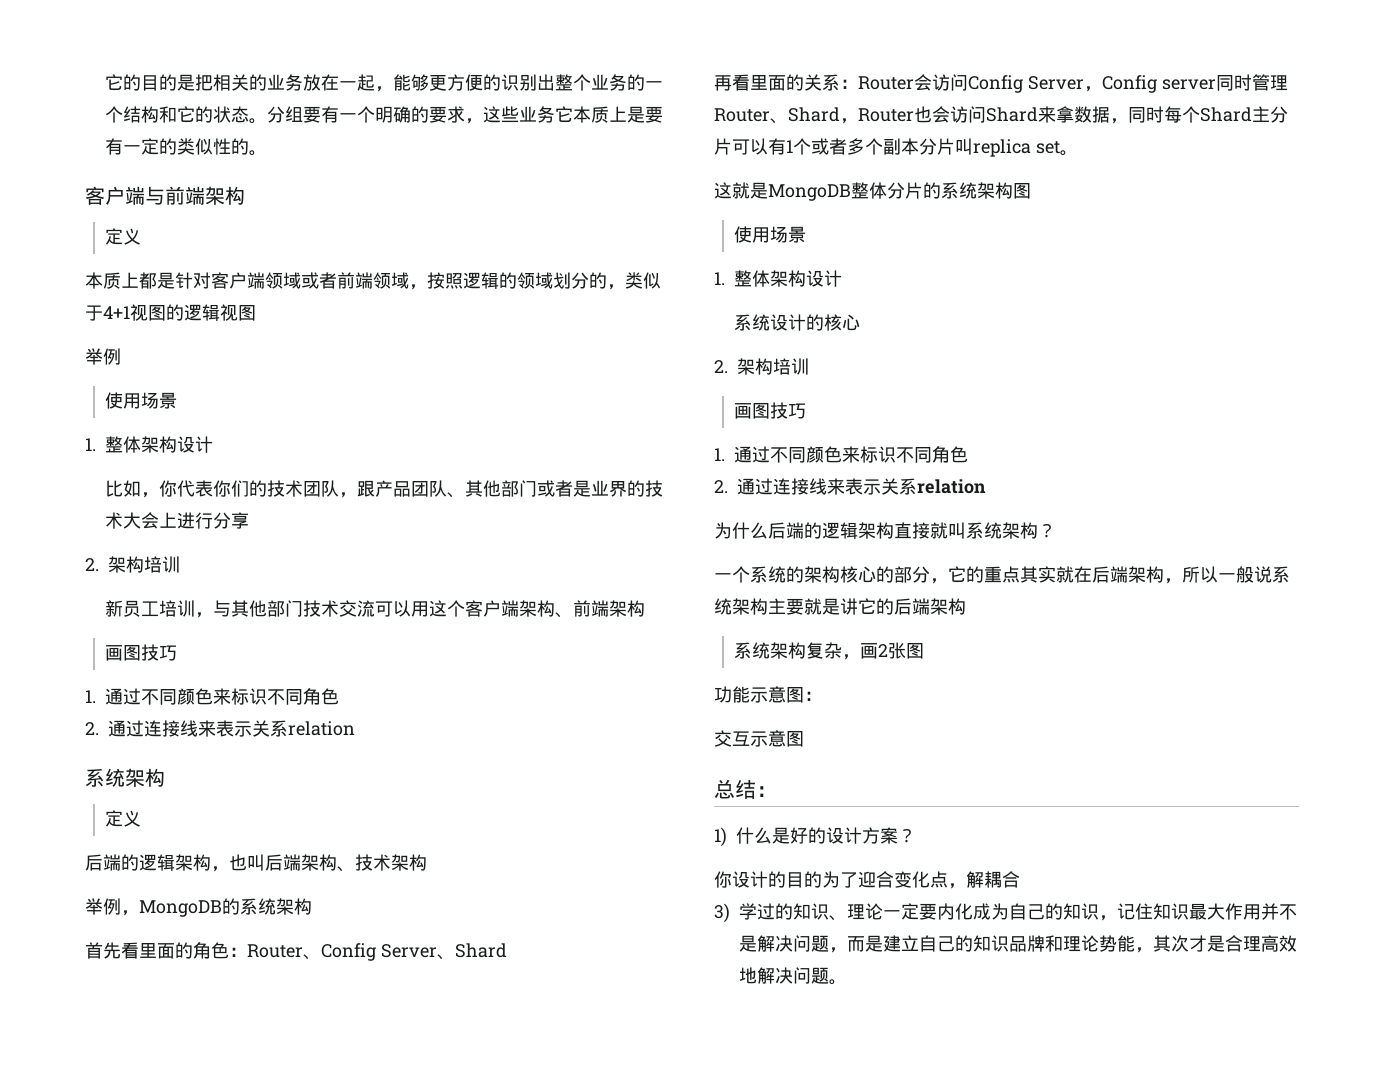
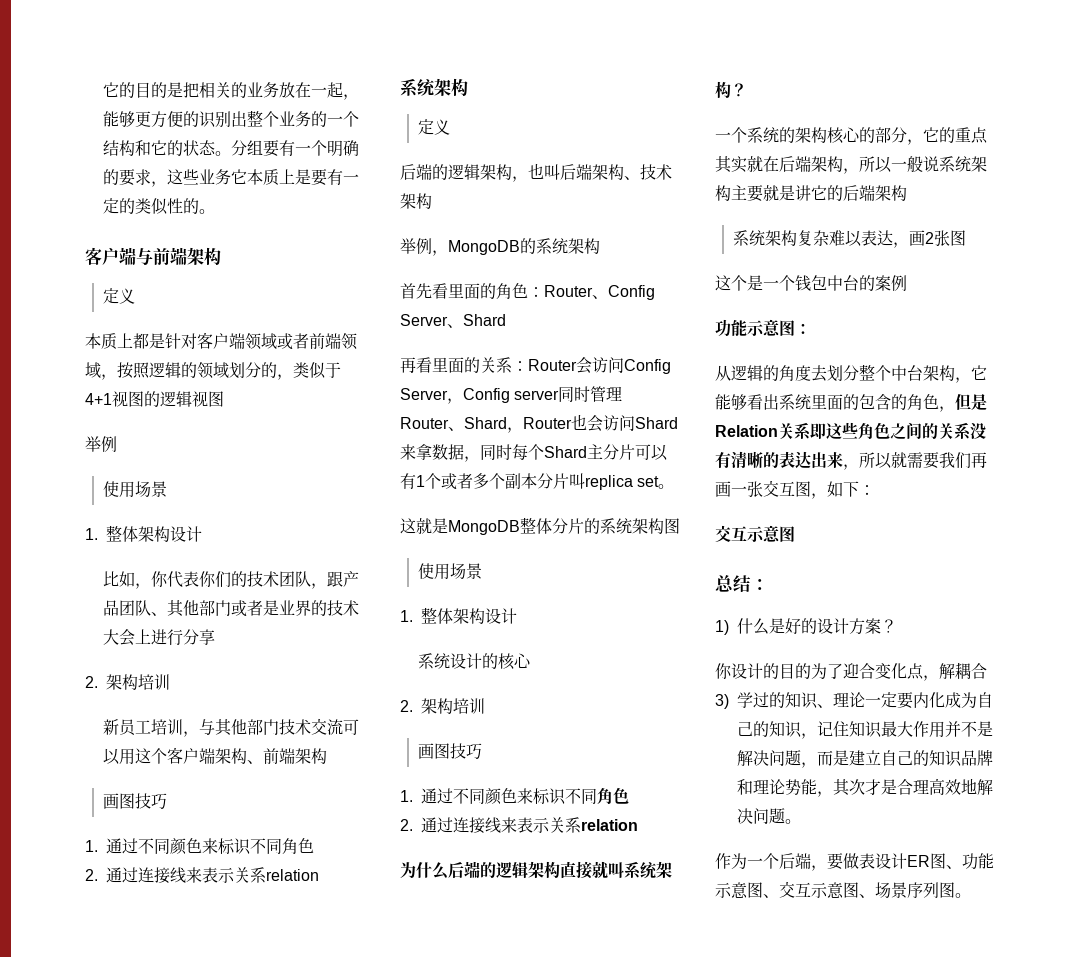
(843, 650) none -> [829,230,894,247] 难以表达
[714,686,804,703] 功能示意图 -> [715,275,907,292] [715,319,811,337] [715,364,987,383] [715,393,987,412] [715,422,986,440] [715,451,987,470] [715,480,859,499] 这个是一个钱包中台的案例 // 功能示意图： // 从逻辑的角度去划分整个中台架构，它能够看出系统里面的包含的角色，但是Relation关系即这些角色之间的关系没有清晰的表达出来，所以就需要我们再画一张交互图，如下
(847, 982) none -> [715,853,994,871] [715,881,971,899] // 作为一个后端，要做表设计ER图、功能示意图、交互示意图、场景序列图。

